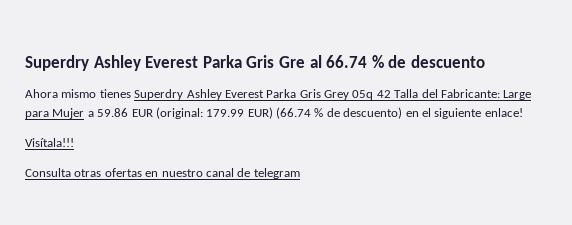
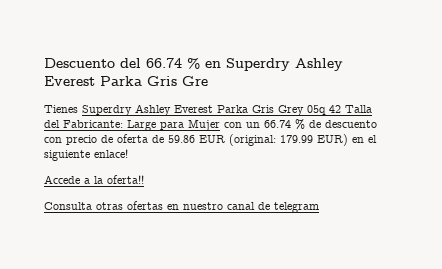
(25, 63) none -> [44,58,221,69] Descuento del 66.74 % en
[309,55,485,68] [25,89,131,98] al 66.74 % de descuento // Ahora mismo tienes -> [44,105,78,113] // Tienes
[87,111,94,117] a -> [224,119,377,130] [44,134,164,145] con un 66.74 % de descuento con precio de oferta de
[276,107,403,119] (66.74 % de descuento) -> (348, 140) none
[25,138,74,147] Visítala!!! -> [44,175,144,184] Accede a la oferta!!

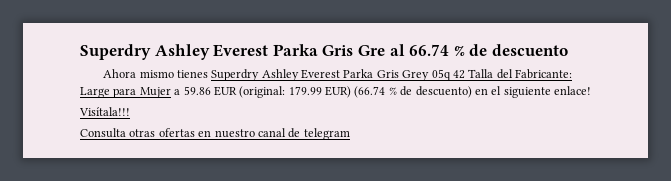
[44,58,221,69] Descuento del 66.74 % en -> (80, 52) none
[44,105,78,113] // Tienes -> [389,44,568,56] [103,69,208,78] al 66.74 % de descuento // Ahora mismo tienes
[224,119,377,130] [44,134,164,145] con un 66.74 % de descuento con precio de oferta de -> [174,89,181,95] a
(348, 140) none -> [354,86,472,98] (66.74 % de descuento)
[44,175,144,184] Accede a la oferta!! -> [79,107,130,116] Visítala!!!

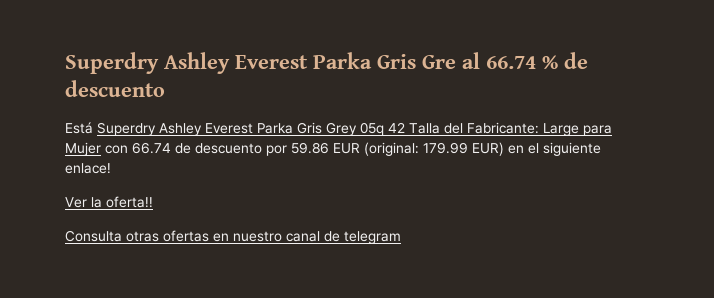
[103,69,208,78] Ahora mismo tienes -> [65,122,93,134] Está
[174,89,181,95] a -> [105,142,287,156] con 66.74 de descuento por
[354,86,472,98] (66.74 % de descuento) -> (504, 149) none
[79,107,130,116] Visítala!!! -> [65,196,153,208] Ver la oferta!!

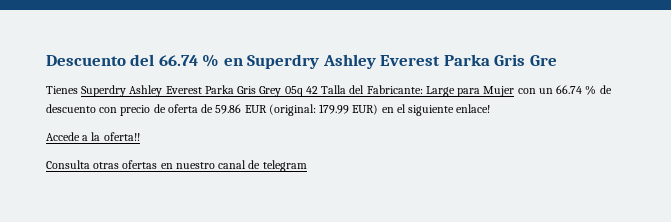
(65, 63) none -> [46,54,243,67] Descuento del 66.74 % en
[462,52,588,69] [65,80,165,97] [65,122,93,134] al 66.74 % de descuento // Está -> [46,86,78,94] // Tienes
[132,142,287,156] 66.74 de descuento por -> [538,85,612,95] [46,104,214,116] un 66.74 % de descuento con precio de oferta de
[65,197,87,208] Ver -> [46,132,89,141] Accede a

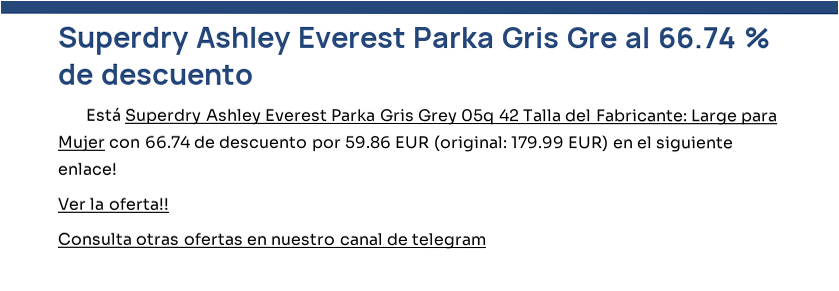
[46,54,243,67] Descuento del 66.74 % en -> (58, 40) none
[46,86,78,94] // Tienes -> [624,27,771,49] [58,63,254,85] [86,107,123,122] al 66.74 % de descuento // Está
[538,85,612,95] [46,104,214,116] un 66.74 % de descuento con precio de oferta de -> [143,135,342,152] 66.74 de descuento por
[46,132,89,141] Accede a -> [57,197,86,211] Ver

